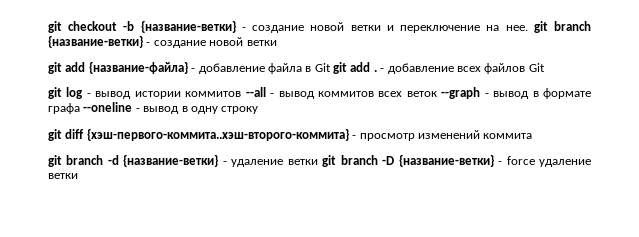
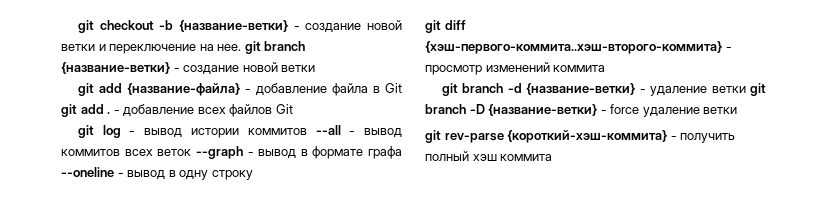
(78, 176) none -> [425,130,736,143] [425,151,553,161] // git rev-parse {короткий-хэш-коммита} - получить полный хэш коммита

